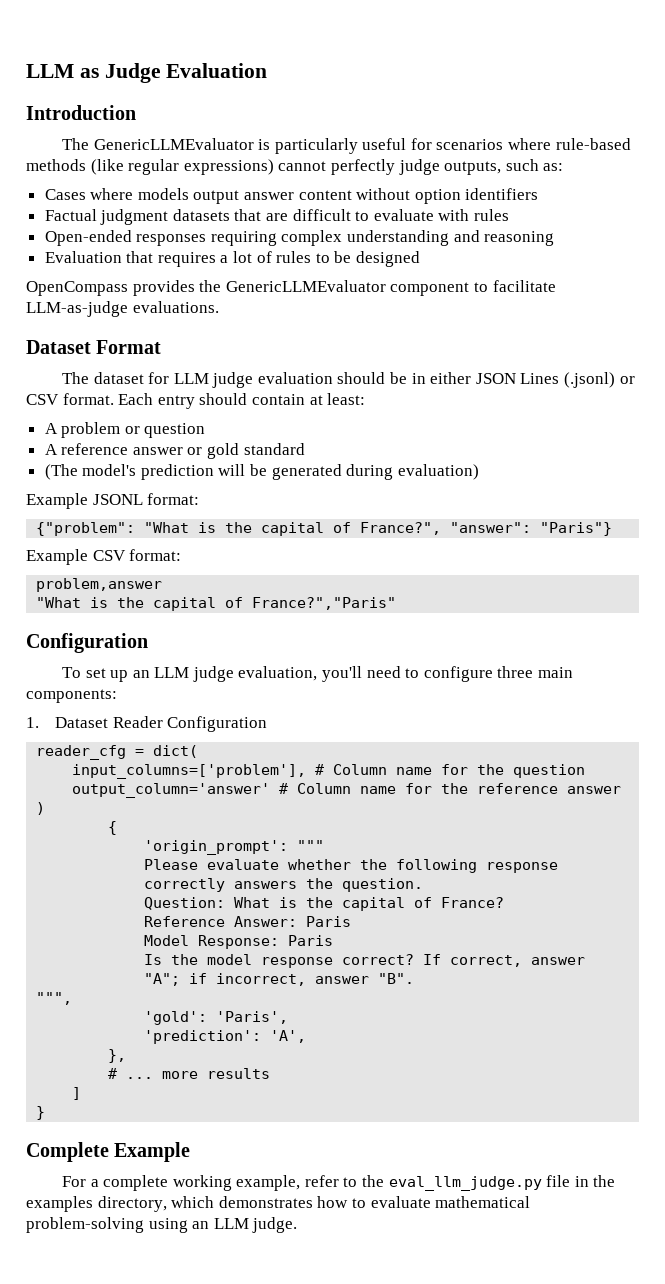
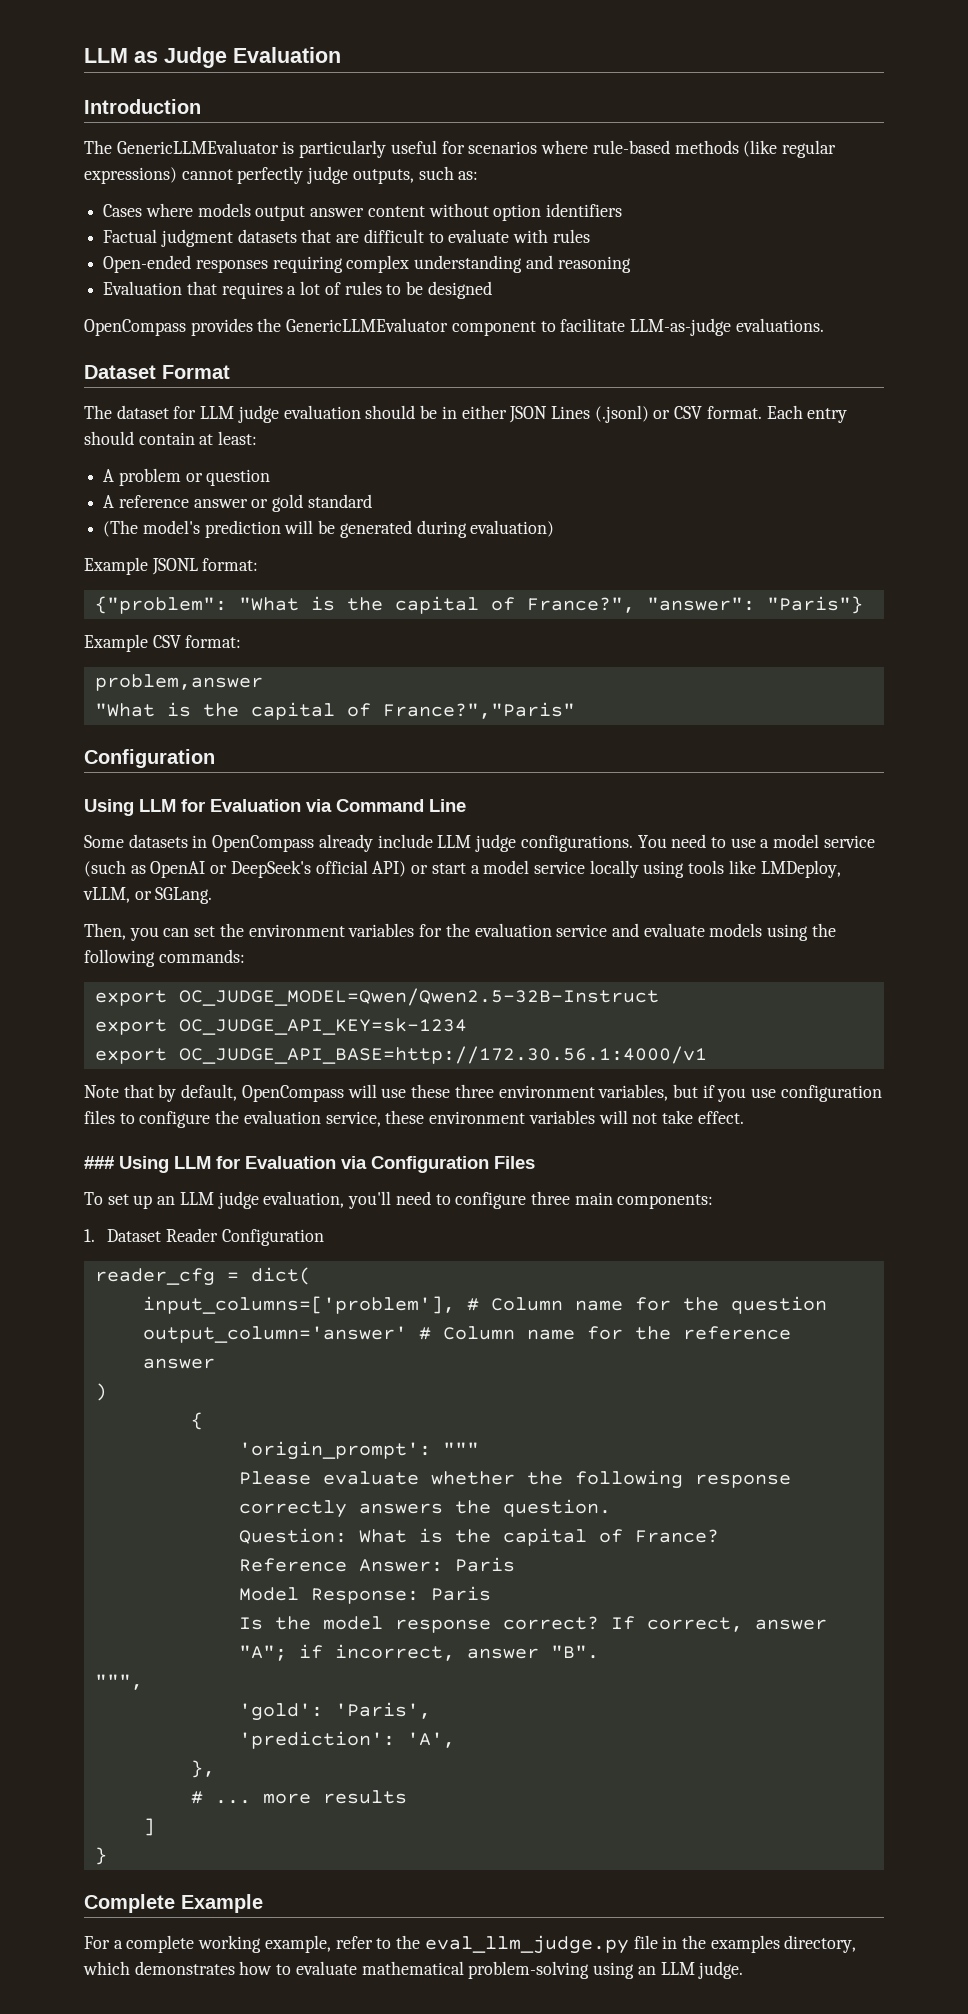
(148, 643) none -> [84,799,466,816] [84,834,875,852] [84,860,841,878] [83,887,213,904] [84,923,836,941] [84,949,245,967] [94,988,659,1006] [94,1018,467,1035] [94,1046,707,1064] [84,1084,882,1102] [84,1110,744,1128] [84,1156,535,1173] // Using LLM for Evaluation via Command Line // Some datasets in OpenCompass already include LLM judge configurations. You need to use a model service (such as OpenAI or DeepSeek's official API) or start a model service locally using tools like LMDeploy, vLLM, or SGLang. // Then, you can set the environment variables for the evaluation service and evaluate models using the following commands: // export OC_JUDGE_MODEL=Qwen/Qwen2.5-32B-Instruct // export OC_JUDGE_API_KEY=sk-1234 // export OC_JUDGE_API_BASE=http://172.30.56.1:4000/v1 // Note that by default, OpenCompass will use these three environment variables, but if you use configuration files to configure the evaluation service, these environment variables will not take effect. // ### Using LLM for Evaluation via Configuration Files

